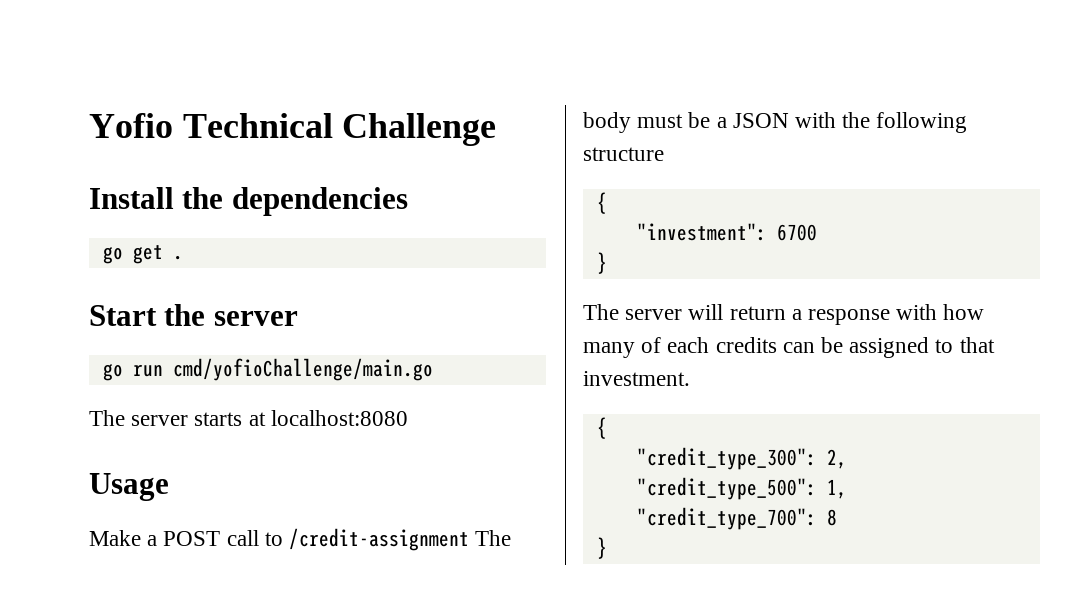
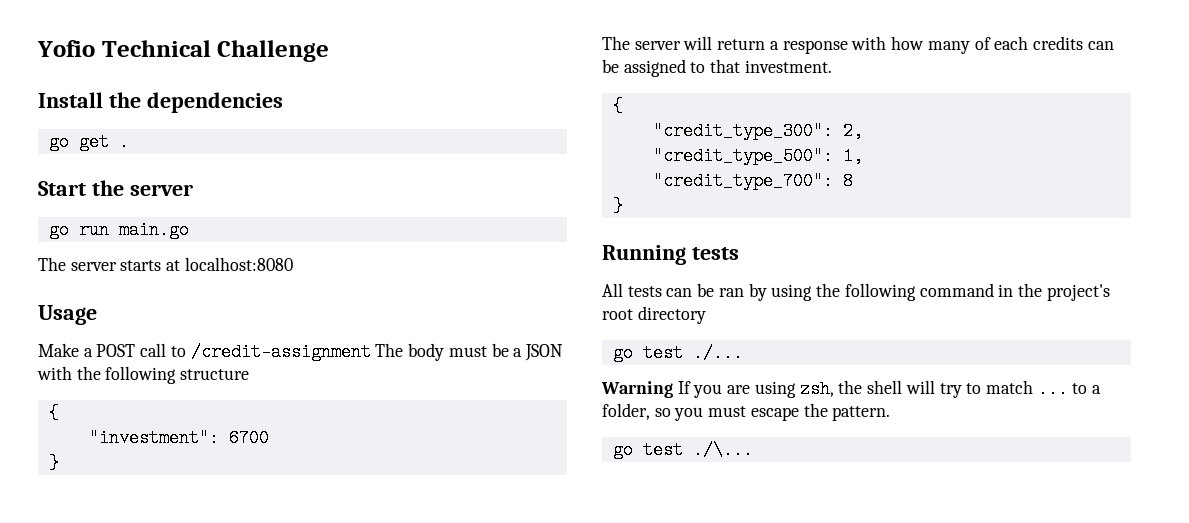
[172,358,433,381] cmd/yofioChallenge/main.go -> [118,221,189,239] main.go
(607, 548) none -> [602,245,739,265] [602,283,1110,301] [602,306,706,324] [612,344,743,362] [601,380,1102,398] [602,403,891,421] [612,441,753,459] // Running tests // All tests can be ran by using the following command in the project's root directory // go test ./... // Warning If you are using zsh, the shell will try to match ... to a folder, so you must escape the pattern. // go test ./\...

